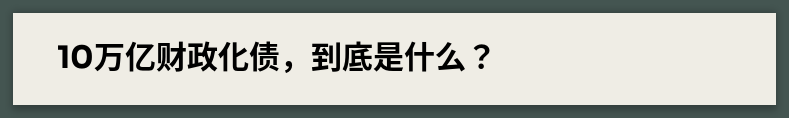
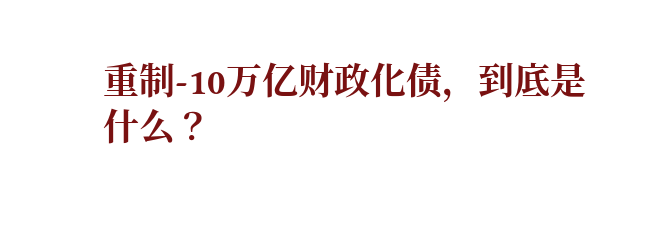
[57,44,94,69] 10 -> [103,62,226,98] 重制-10

